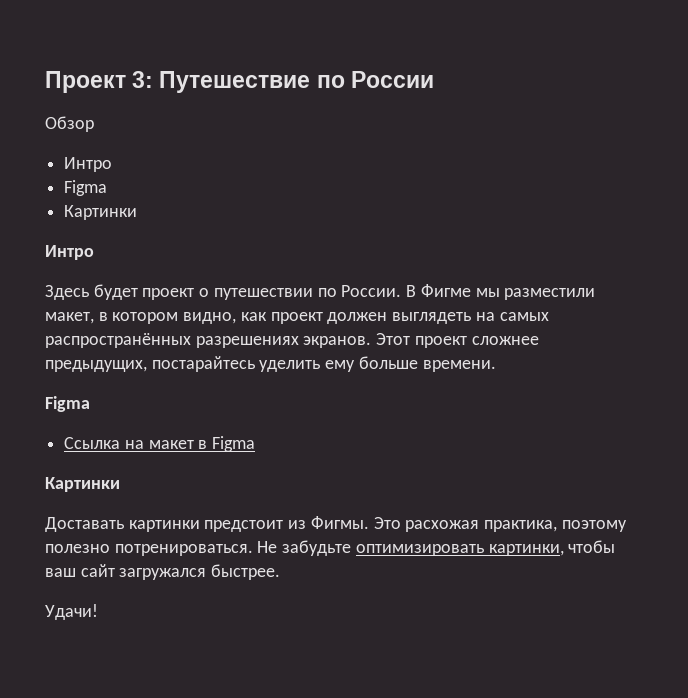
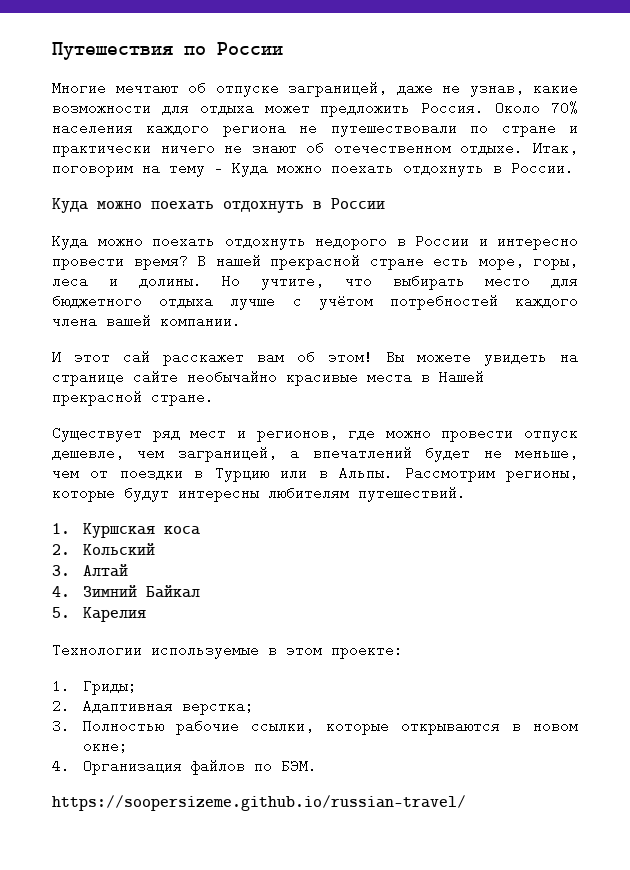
[45,71,311,93] Проект 3: Путешествие -> [52,42,173,60] Путешествия
[45,116,94,132] [64,157,113,172] [64,180,108,196] [64,205,138,220] [45,245,94,260] [45,284,596,300] [45,312,549,324] [45,333,539,348] [45,356,496,372] [45,396,90,412] [64,436,256,452] [45,477,120,492] [45,516,627,532] [45,540,616,556] [45,564,281,580] [45,604,98,620] Обзор // Интро // Figma // Картинки // Интро // Здесь будет проект о путешествии по России. В Фигме мы разместили макет, в котором видно, как проект должен выглядеть на самых распространённых разрешениях экранов. Этот проект сложнее предыдущих, постарайтесь уделить ему больше времени. // Figma // Ссылка на макет в Figma // Картинки // Доставать картинки предстоит из Фигмы. Это расхожая практика, поэтому полезно потренироваться. Не забудьте оптимизировать картинки, чтобы ваш сайт загружался быстрее. // Удачи! -> [52,79,578,97] [52,99,578,117] [52,119,578,137] [52,139,578,157] [52,159,574,177] [52,198,385,213] [52,232,578,250] [52,252,578,270] [52,272,578,290] [52,292,578,310] [52,312,241,329] [52,348,578,366] [52,368,484,386] [52,388,214,406] [52,424,578,442] [52,444,578,462] [52,464,578,482] [52,484,466,502] [52,523,200,538] [52,543,155,555] [52,564,128,577] [52,585,200,598] [52,607,146,622] [52,641,403,659] [52,677,137,695] [52,697,254,715] [52,717,579,735] [82,737,128,754] [52,757,317,775] [52,795,466,811] Многие мечтают об отпуске заграницей, даже не узнав, какие возможности для отдыха может предложить Россия. Около 70% населения каждого региона не путешествовали по стране и практически ничего не знают об отечественном отдыхе. Итак, поговорим на тему - Куда можно поехать отдохнуть в России. // Куда можно поехать отдохнуть в России // Куда можно поехать отдохнуть недорого в России и интересно провести время? В нашей прекрасной стране есть море, горы, леса и долины. Но учтите, что выбирать место для бюджетного отдыха лучше с учётом потребностей каждого члена вашей компании. // И этот сай расскажет вам об этом! Вы можете увидеть на странице сайте необычайно красивые места в Нашей прекрасной стране. // Существует ряд мест и регионов, где можно провести отпуск дешевле, чем заграницей, а впечатлений будет не меньше, чем от поездки в Турцию или в Альпы. Рассмотрим регионы, которые будут интересны любителям путешествий. // 1. Куршская коса // 2. Кольский // 3. Алтай // 4. Зимний Байкал // 5. Карелия // Технологии используемые в этом проекте: // 1. Гриды; // 2. Адаптивная верстка; // 3. Полностью рабочие ссылки, которые открываются в новом окне; // 4. Организация файлов по БЭМ. // https://soopersizeme.github.io/russian-travel/

